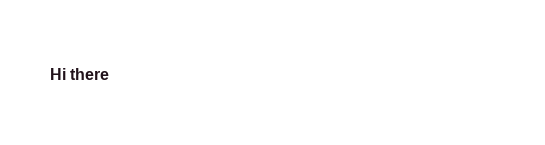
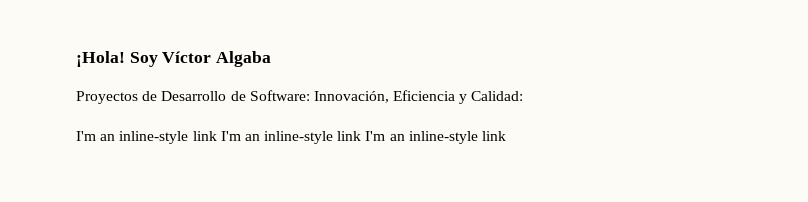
[50,68,110,80] Hi there -> [76,51,272,67] [76,90,524,104] [76,131,507,144] ¡Hola! Soy Víctor Algaba // Proyectos de Desarrollo de Software: Innovación, Eficiencia y Calidad: // I'm an inline-style link I'm an inline-style link I'm an inline-style link

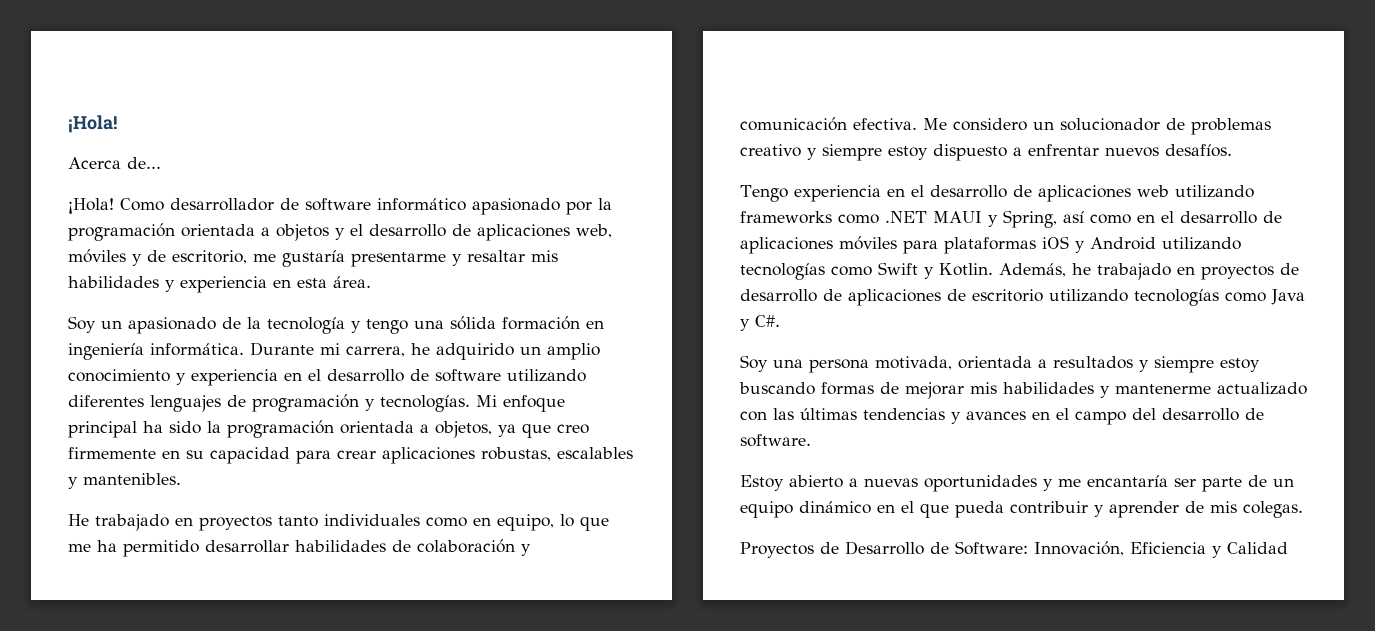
[76,51,272,67] ¡Hola! Soy Víctor Algaba -> [68,115,117,133] [68,157,161,169] [68,198,612,215] [68,223,612,241] [68,249,558,267] [68,276,371,293] [68,316,604,334] [68,342,600,360] [68,369,586,386] [68,394,565,412] [68,420,589,438] [68,447,633,464] [68,473,181,489] [68,514,609,531] [68,539,531,557] [740,117,1271,135] [740,144,1232,161] [740,185,1254,202] [740,210,1282,228] [740,236,1241,254] [740,262,1299,280] [740,289,1305,306] [740,315,780,331] [740,355,1260,373] [739,382,1307,399] [740,408,1264,425] [740,434,811,447] [740,475,1294,492] [740,501,1303,518] ¡Hola! // Acerca de... // ¡Hola! Como desarrollador de software informático apasionado por la programación orientada a objetos y el desarrollo de aplicaciones web, móviles y de escritorio, me gustaría presentarme y resaltar mis habilidades y experiencia en esta área. // Soy un apasionado de la tecnología y tengo una sólida formación en ingeniería informática. Durante mi carrera, he adquirido un amplio conocimiento y experiencia en el desarrollo de software utilizando diferentes lenguajes de programación y tecnologías. Mi enfoque principal ha sido la programación orientada a objetos, ya que creo firmemente en su capacidad para crear aplicaciones robustas, escalables y mantenibles. // He trabajado en proyectos tanto individuales como en equipo, lo que me ha permitido desarrollar habilidades de colaboración y comunicación efectiva. Me considero un solucionador de problemas creativo y siempre estoy dispuesto a enfrentar nuevos desafíos. // Tengo experiencia en el desarrollo de aplicaciones web utilizando frameworks como .NET MAUI y Spring, así como en el desarrollo de aplicaciones móviles para plataformas iOS y Android utilizando tecnologías como Swift y Kotlin. Además, he trabajado en proyectos de desarrollo de aplicaciones de escritorio utilizando tecnologías como Java y C#. // Soy una persona motivada, orientada a resultados y siempre estoy buscando formas de mejorar mis habilidades y mantenerme actualizado con las últimas tendencias y avances en el campo del desarrollo de software. // Estoy abierto a nuevas oportunidades y me encantaría ser parte de un equipo dinámico en el que pueda contribuir y aprender de mis colegas.
[471,91,524,101] [76,131,507,144] Calidad: // I'm an inline-style link I'm an inline-style link I'm an inline-style link -> [1227,542,1288,554] Calidad

